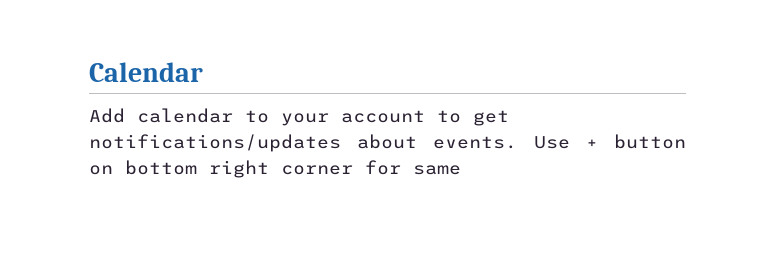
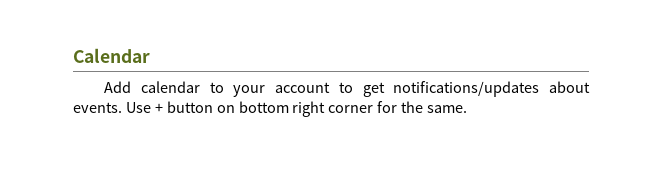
[413,165,461,175] same -> [401,101,468,113] the same.

